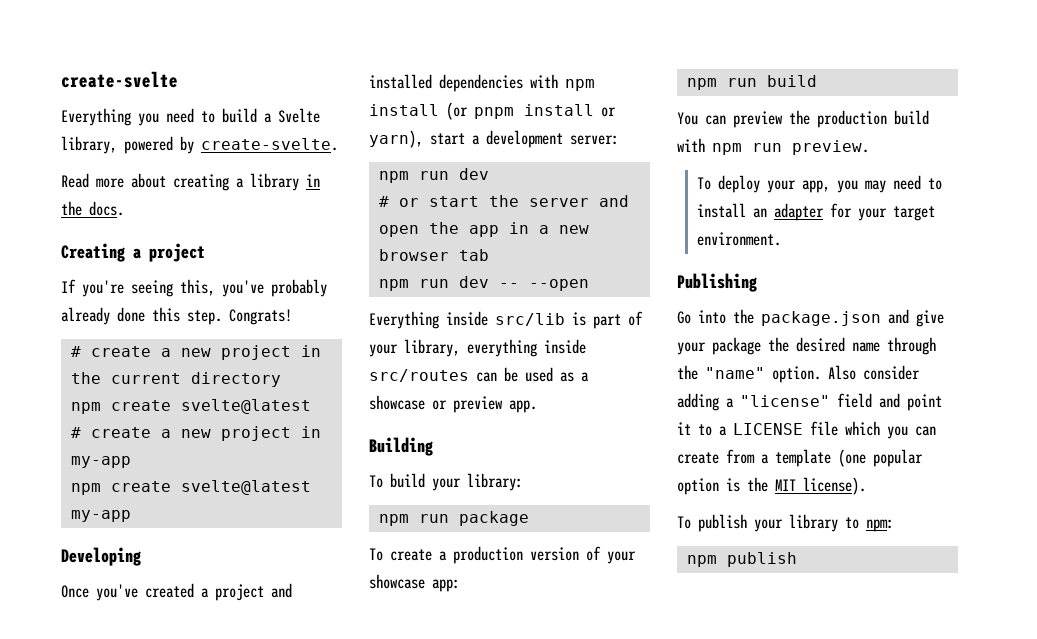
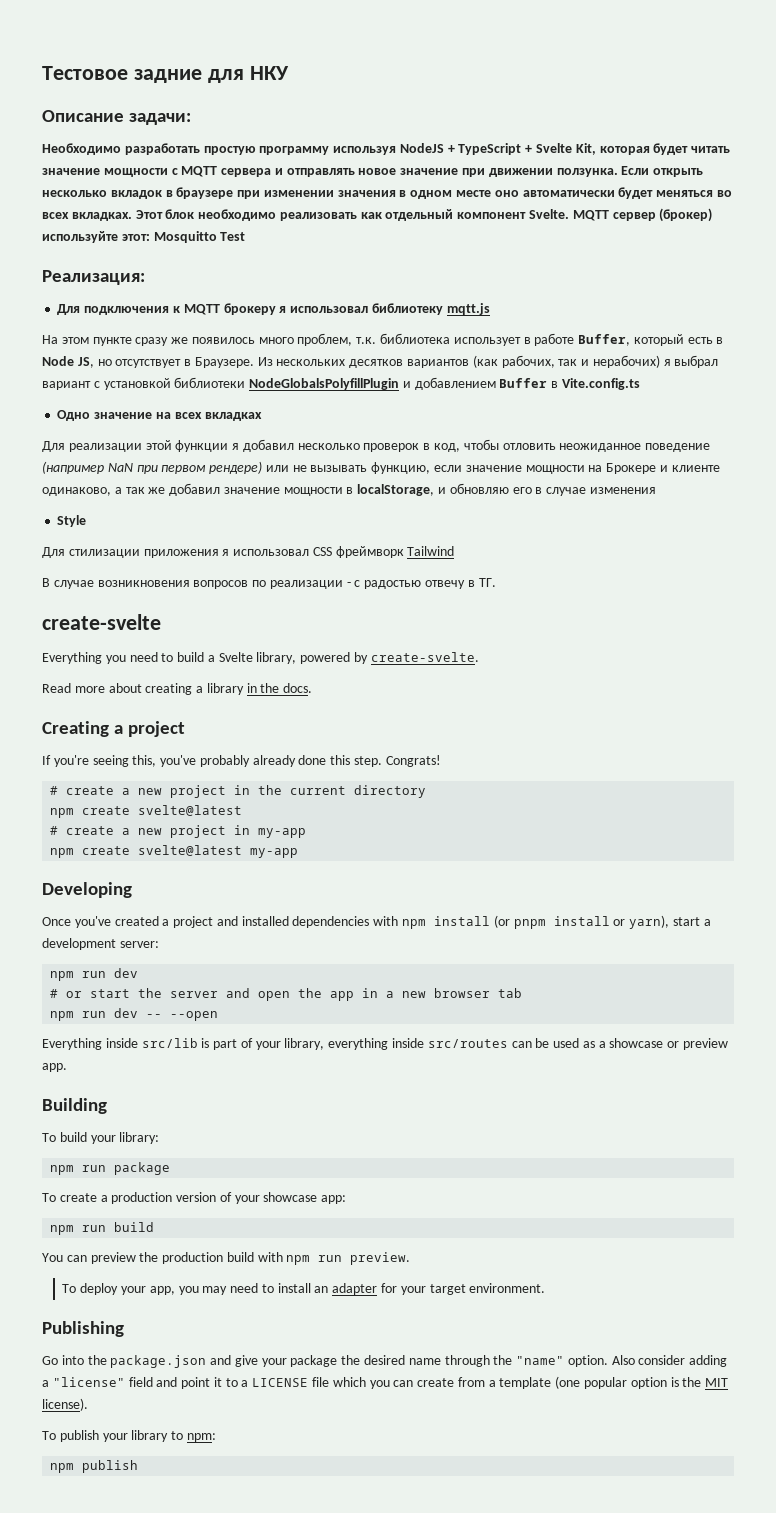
(61, 79) none -> [42,66,289,83] [42,110,192,125] [42,143,731,155] [42,166,704,177] [42,187,732,199] [42,208,713,222] [42,231,246,243] [42,270,145,285] [57,303,490,315] [42,333,724,346] [42,355,719,368] [42,377,641,390] [57,410,262,421] [42,439,711,452] [42,461,720,474] [42,483,656,496] [57,515,87,527] [42,546,455,558] [42,578,496,589] Тестовое задние для НКУ // Описание задачи: // Необходимо разработать простую программу используя NodeJS + TypeScript + Svelte Kit, которая будет читать значение мощности c MQTT сервера и отправлять новое значение при движении ползунка. Если открыть несколько вкладок в браузере при изменении значения в одном месте оно автоматически будет меняться во всех вкладках. Этот блок необходимо реализовать как отдельный компонент Svelte. MQTT сервер (брокер) используйте этот: Mosquitto Test // Реализация: // Для подключения к MQTT брокеру я использовал библиотеку mqtt.js // На этом пункте сразу же появилось много проблем, т.к. библиотека использует в работе Buffer, который есть в Node JS, но отсутствует в Браузере. Из нескольких десятков вариантов (как рабочих, так и нерабочих) я выбрал вариант с установкой библиотеки NodeGlobalsPolyfillPlugin и добавлением Buffer в Vite.config.ts // Одно значение на всех вкладках // Для реализации этой функции я добавил несколько проверок в код, чтобы отловить неожиданное поведение (например NaN при первом рендере) или не вызывать функцию, если значение мощности на Брокере и клиенте одинаково, а так же добавил значение мощности в localStorage, и обновляю его в случае изменения // Style // Для стилизации приложения я использовал CSS фреймворк Tailwind // В случае возникновения вопросов по реализации - с радостью отвечу в ТГ. //

